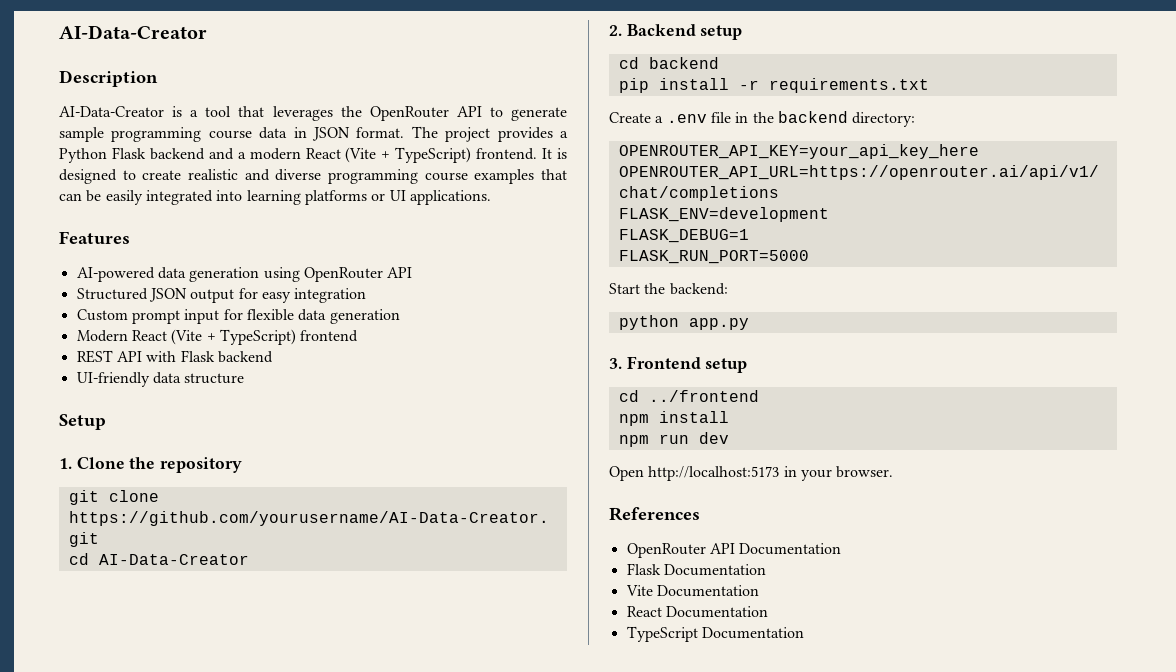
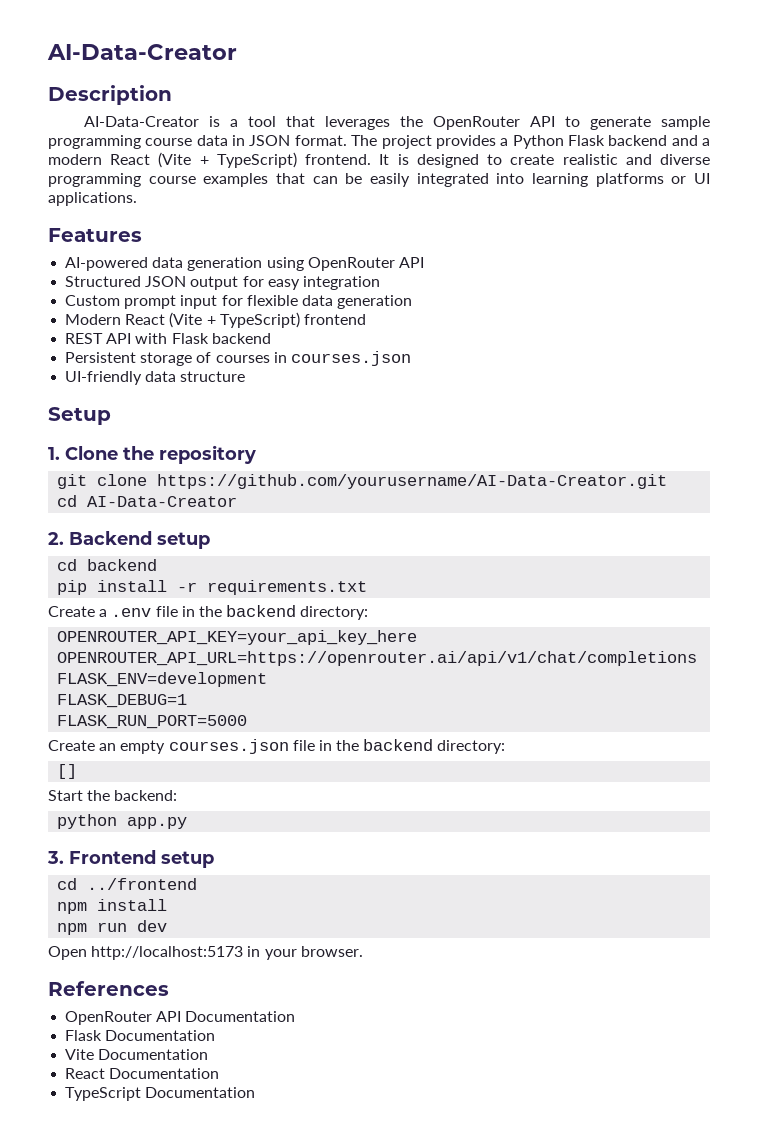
(273, 357) none -> [65,351,411,366] // Persistent storage of courses in courses.json
(809, 257) none -> [48,739,506,754] [57,764,78,779] // Create an empty courses.json file in the backend directory: // []

